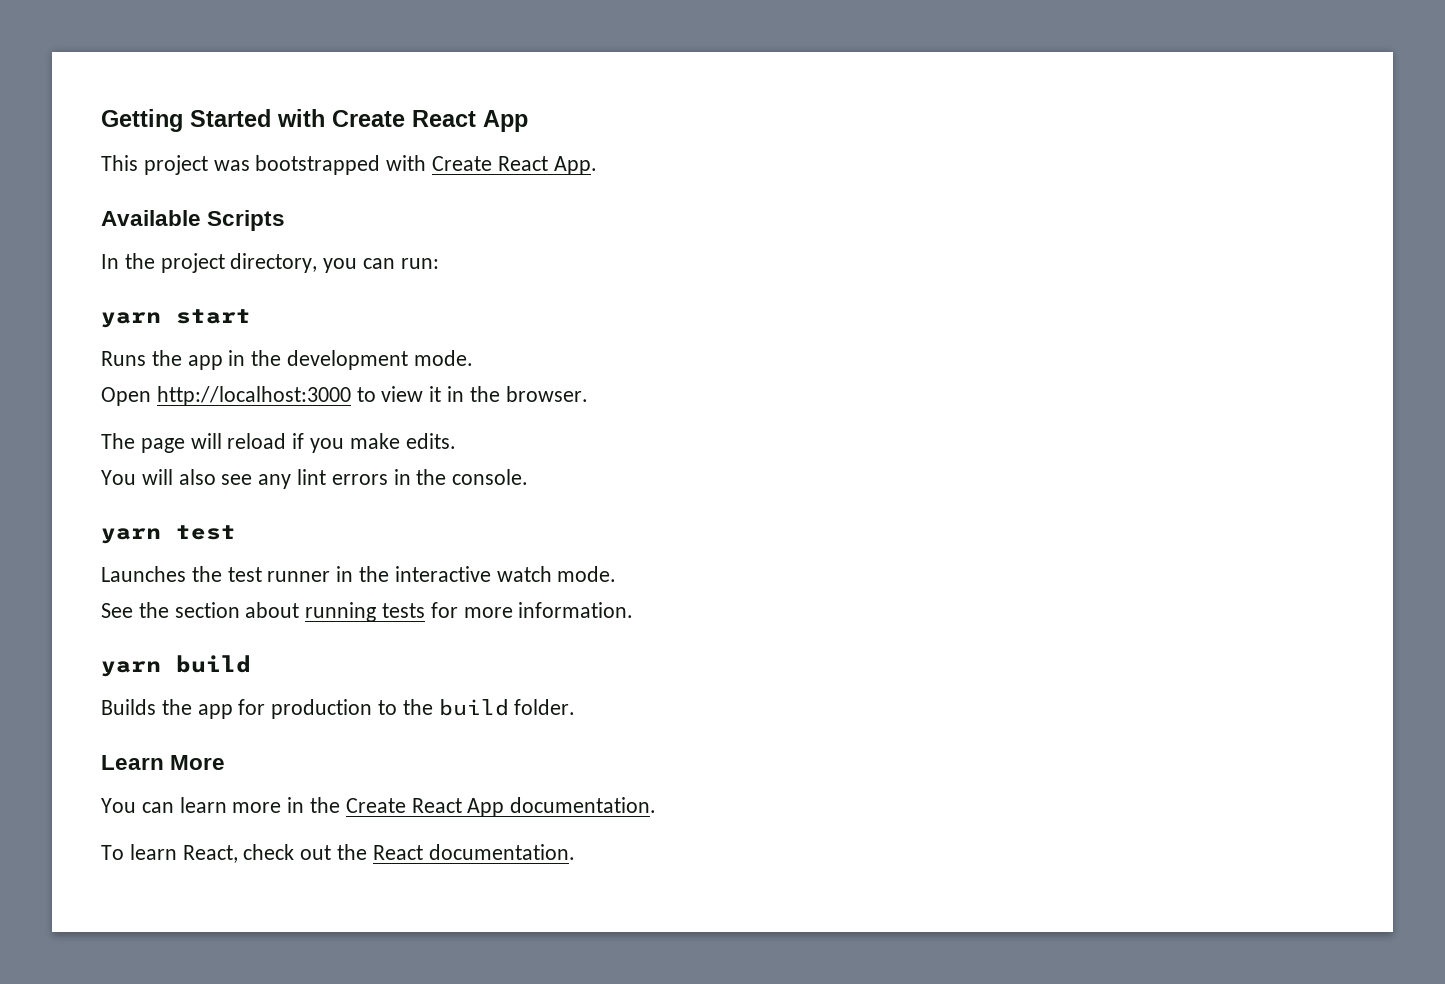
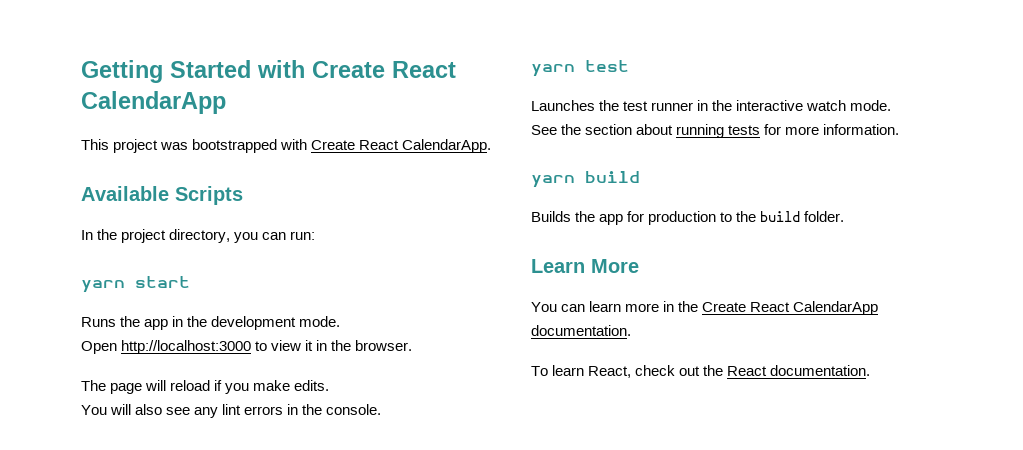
[483,110,528,132] App -> [81,91,226,114] CalendarApp
[553,156,597,175] App. -> [402,139,492,153] CalendarApp.
[467,798,505,817] App -> [793,301,879,315] CalendarApp

